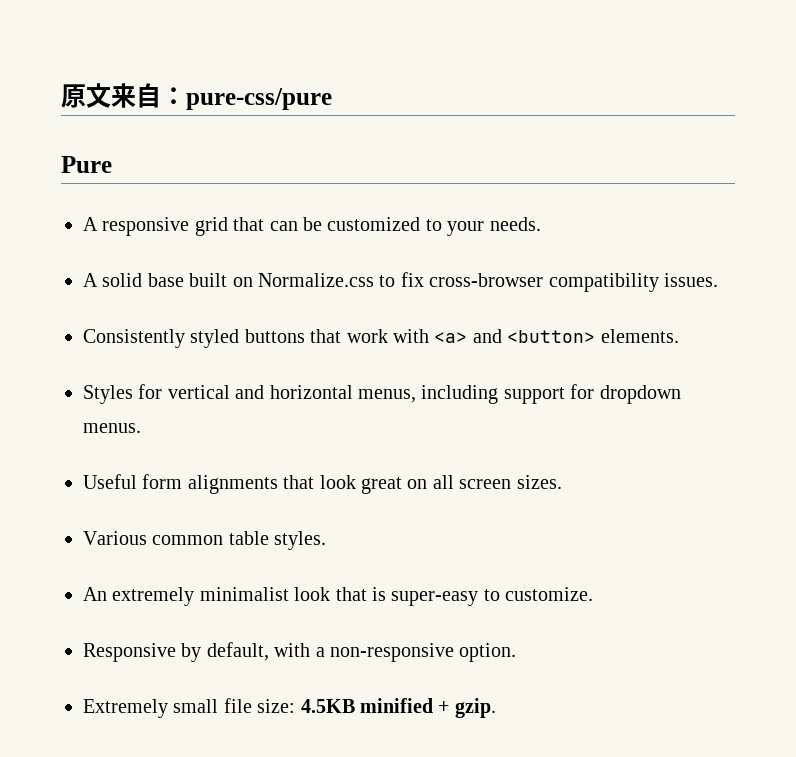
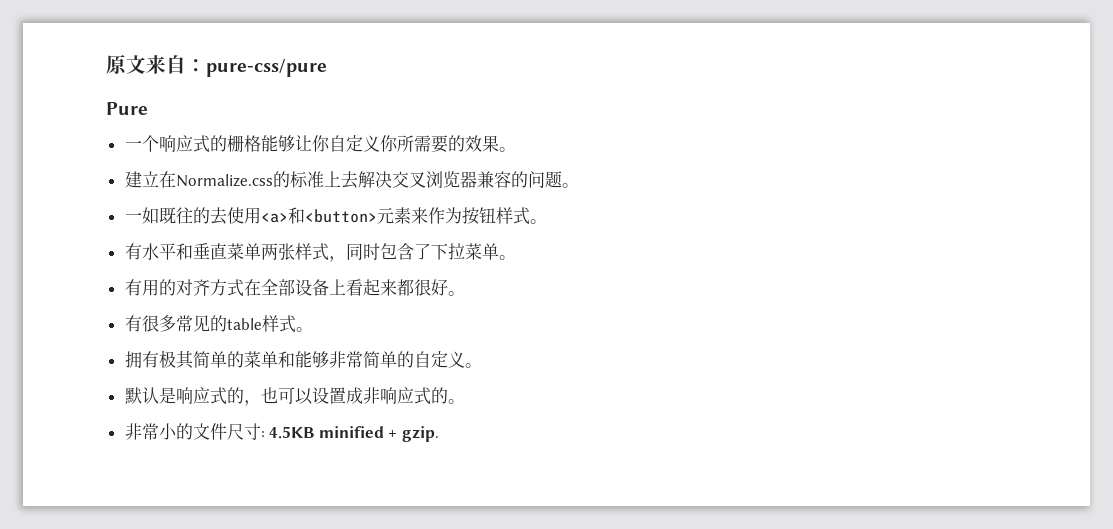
[83,217,541,236] [83,272,718,292] [83,329,679,348] [83,384,681,404] [83,423,141,433] [83,474,562,494] [83,531,327,550] [83,587,594,606] [83,642,517,662] [83,698,296,718] A responsive grid that can be customized to your needs. // A solid base built on Normalize.css to fix cross-browser compatibility issues. // Consistently styled buttons that work with <a> and <button> elements. // Styles for vertical and horizontal menus, including support for dropdown menus. // Useful form alignments that look great on all screen sizes. // Various common table styles. // An extremely minimalist look that is super-easy to customize. // Responsive by default, with a non-responsive option. // Extremely small file size: -> [124,135,516,153] [124,171,579,189] [124,207,547,225] [124,243,516,262] [124,279,465,297] [124,315,313,333] [124,350,482,369] [124,387,465,406] [124,423,265,440] 一个响应式的栅格能够让你自定义你所需要的效果。 // 建立在Normalize.css的标准上去解决交叉浏览器兼容的问题。 // 一如既往的去使用<a>和<button>元素来作为按钮样式。 // 有水平和垂直菜单两张样式，同时包含了下拉菜单。 // 有用的对齐方式在全部设备上看起来都很好。 // 有很多常见的table样式。 // 拥有极其简单的菜单和能够非常简单的自定义。 // 默认是响应式的，也可以设置成非响应式的。 // 非常小的文件尺寸:

